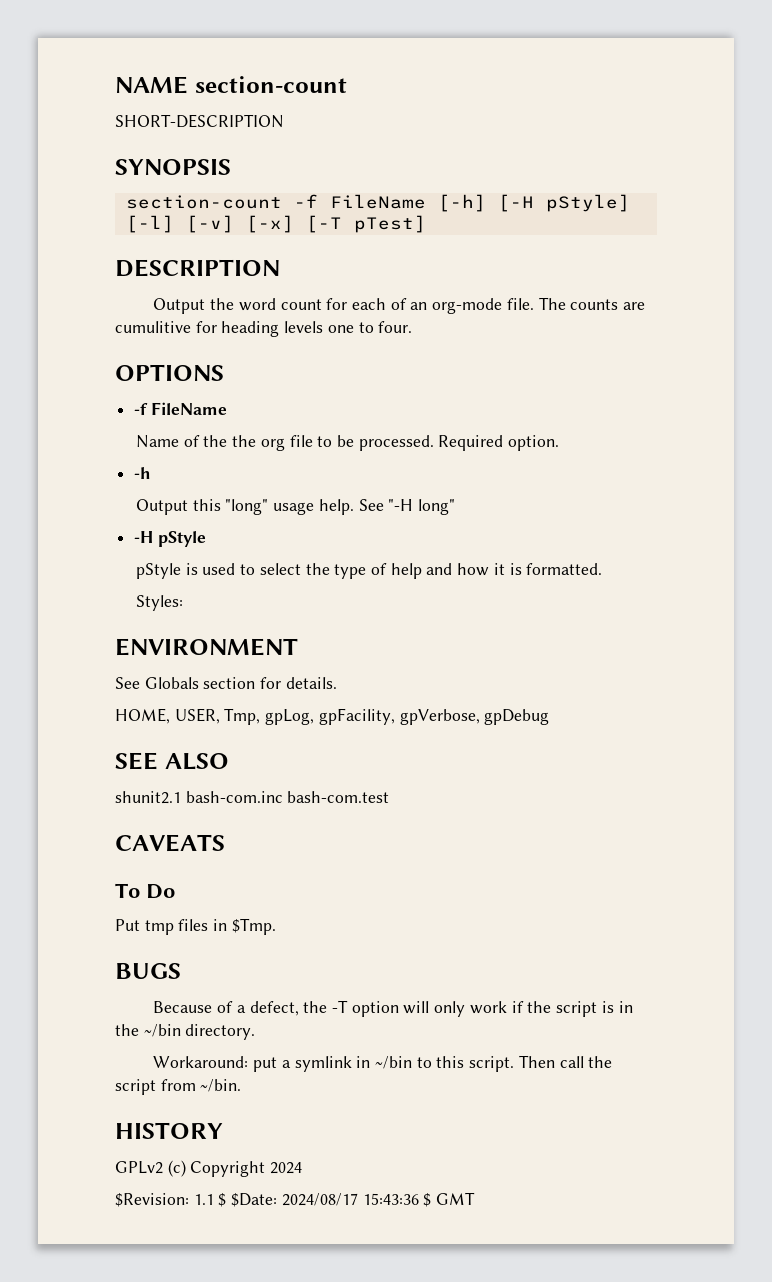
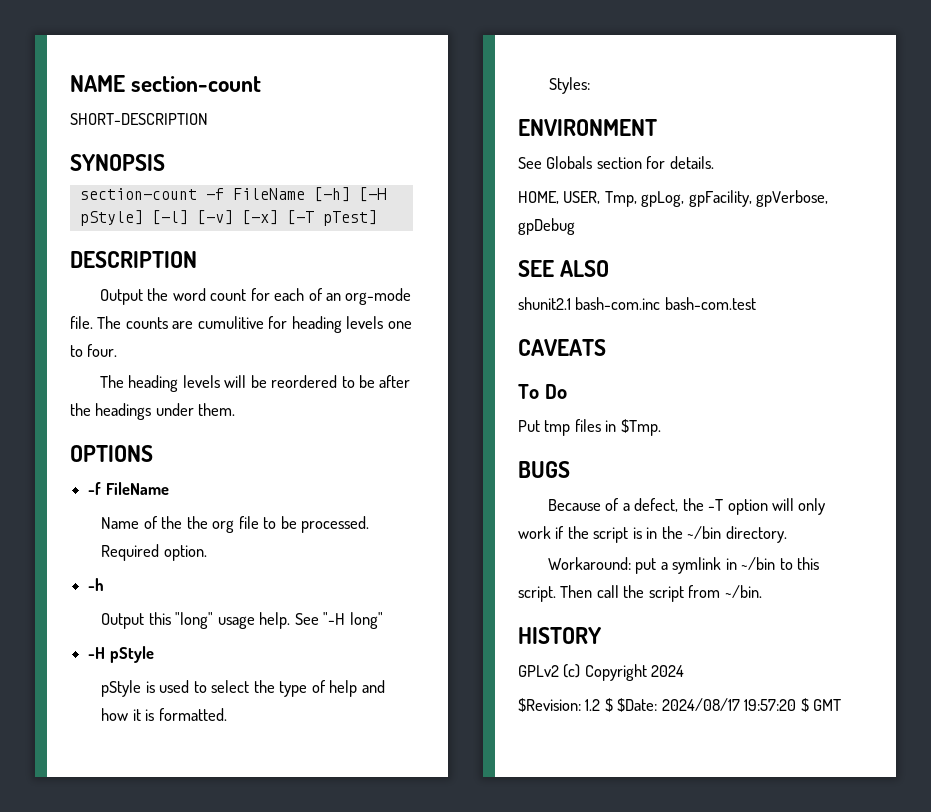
(413, 327) none -> [99,375,411,392] [70,403,236,420] // The heading levels will be reordered to be after the headings under them.
[193,1194,214,1205] 1.1 -> [585,699,601,711] 1.2
[362,1193,419,1205] 15:43:36 -> [744,699,797,711] 19:57:20

